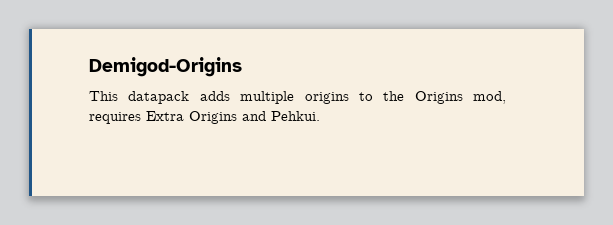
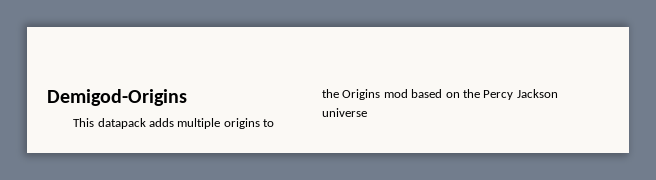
[473,91,506,104] [89,111,320,124] mod, requires Extra Origins and Pehkui. -> [383,89,558,100] [322,108,367,117] mod based on the Percy Jackson universe

